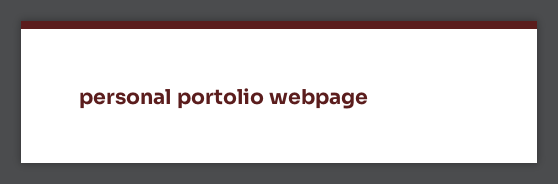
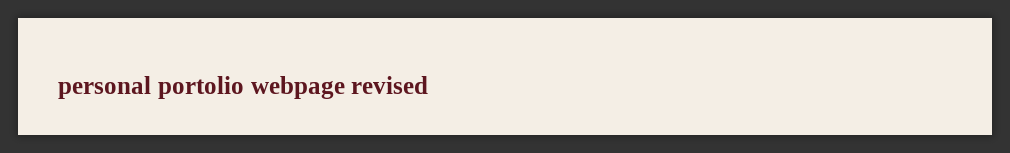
(369, 99) none -> [351,76,429,94] revised

